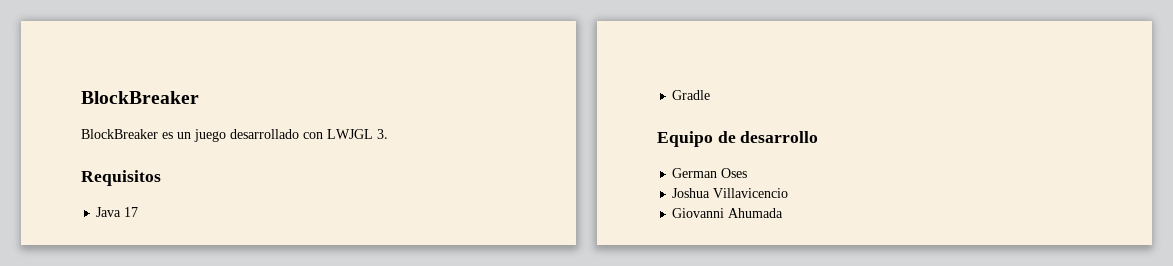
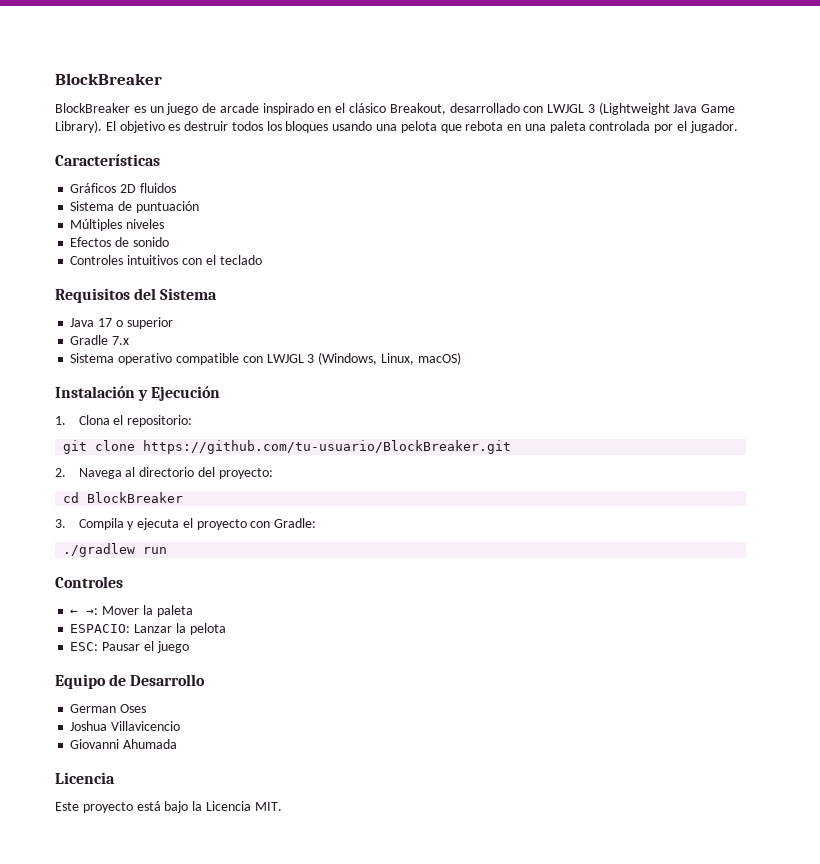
[230,129,388,139] desarrollado con LWJGL 3. -> [202,102,736,115] [55,120,738,133] [55,154,160,166] [70,183,176,193] [70,201,199,213] [70,219,165,231] [70,237,169,247] [70,255,262,265] de arcade inspirado en el clásico Breakout, desarrollado con LWJGL 3 (Lightweight Java Game Library). El objetivo es destruir todos los bloques usando una pelota que rebota en una paleta controlada por el jugador. // Características // Gráficos 2D fluidos // Sistema de puntuación // Múltiples niveles // Efectos de sonido // Controles intuitivos con el teclado
(161, 178) none -> [134,288,218,300] del Sistema
(139, 212) none -> [115,317,173,329] o superior
(711, 95) none -> [112,336,130,345] [70,352,461,365] [55,386,221,401] [55,415,193,427] [63,440,512,454] [55,467,273,479] [63,492,184,503] [55,518,317,530] [63,543,168,557] [55,576,123,588] [70,605,193,617] [70,623,226,635] [70,641,189,653] 7.x // Sistema operativo compatible con LWJGL 3 (Windows, Linux, macOS) // Instalación y Ejecución // 1. Clona el repositorio: // git clone https://github.com/tu-usuario/BlockBreaker.git // 2. Navega al directorio del proyecto: // cd BlockBreaker // 3. Compila y ejecuta el proyecto con Gradle: // ./gradlew run // Controles // ← →: Mover la paleta // ESPACIO: Lanzar la pelota // ESC: Pausar el juego
[740,131,819,143] desarrollo -> [130,674,206,686] Desarrollo
(784, 213) none -> [55,772,115,784] [55,801,282,813] // Licencia // Este proyecto está bajo la Licencia MIT.

